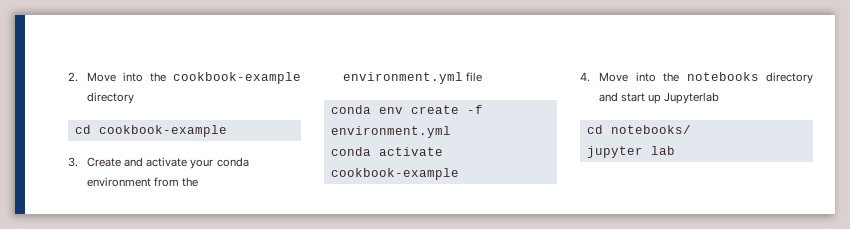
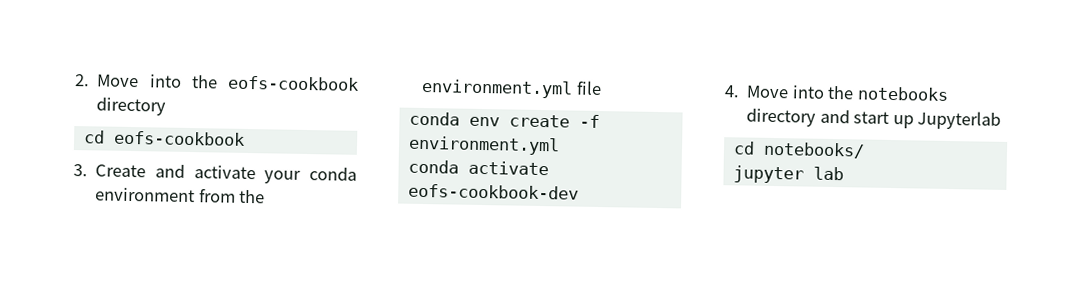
[173,72,301,84] cookbook-example -> [227,75,359,91] eofs-cookbook
[98,125,227,137] cookbook-example -> [113,130,245,146] eofs-cookbook
[330,168,459,180] cookbook-example -> [407,183,579,200] eofs-cookbook-dev

